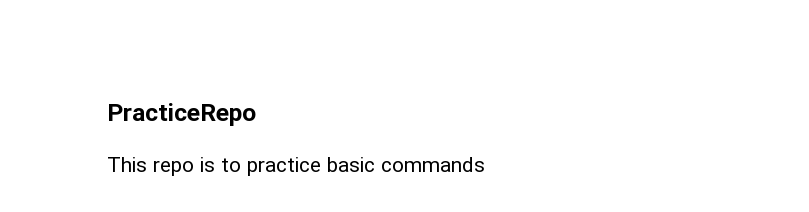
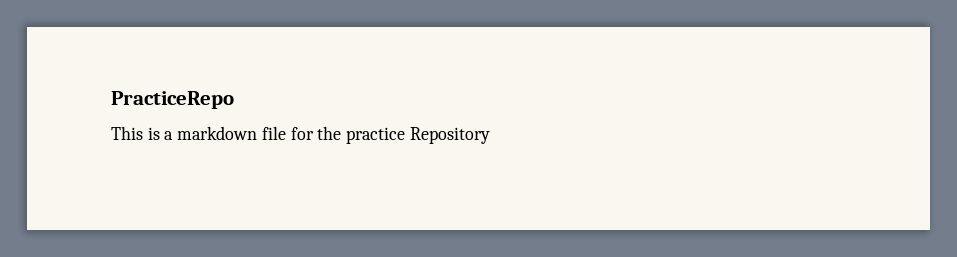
[153,157,485,176] repo is to practice basic commands -> [147,126,490,144] is a markdown file for the practice Repository

